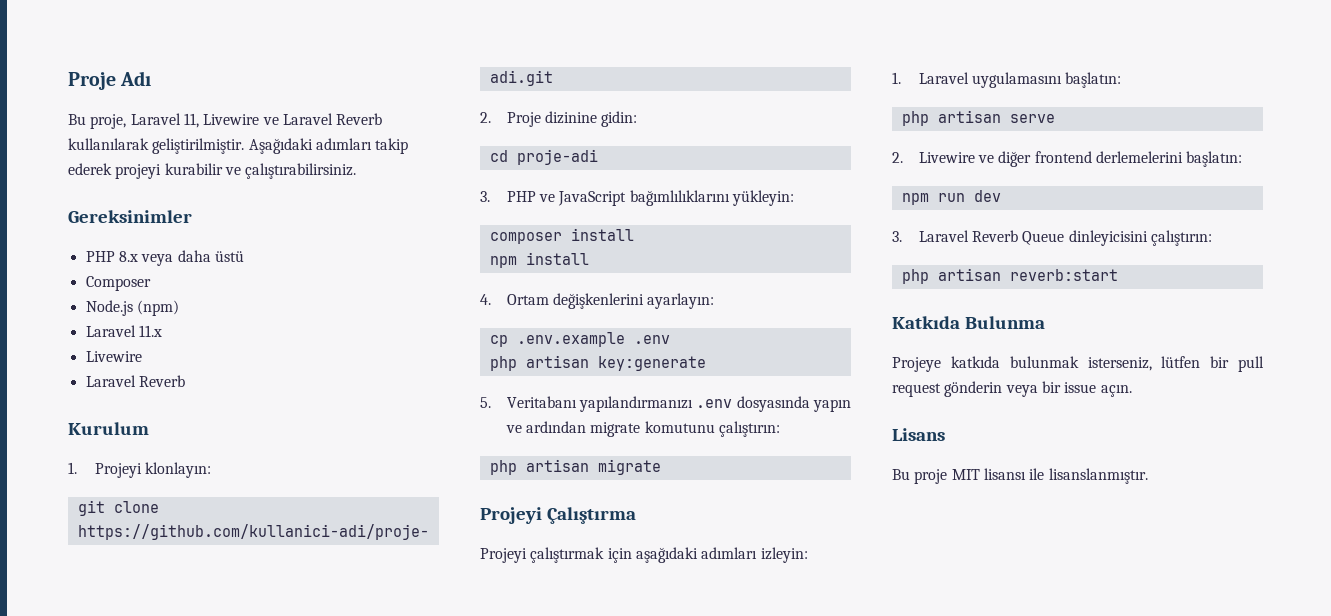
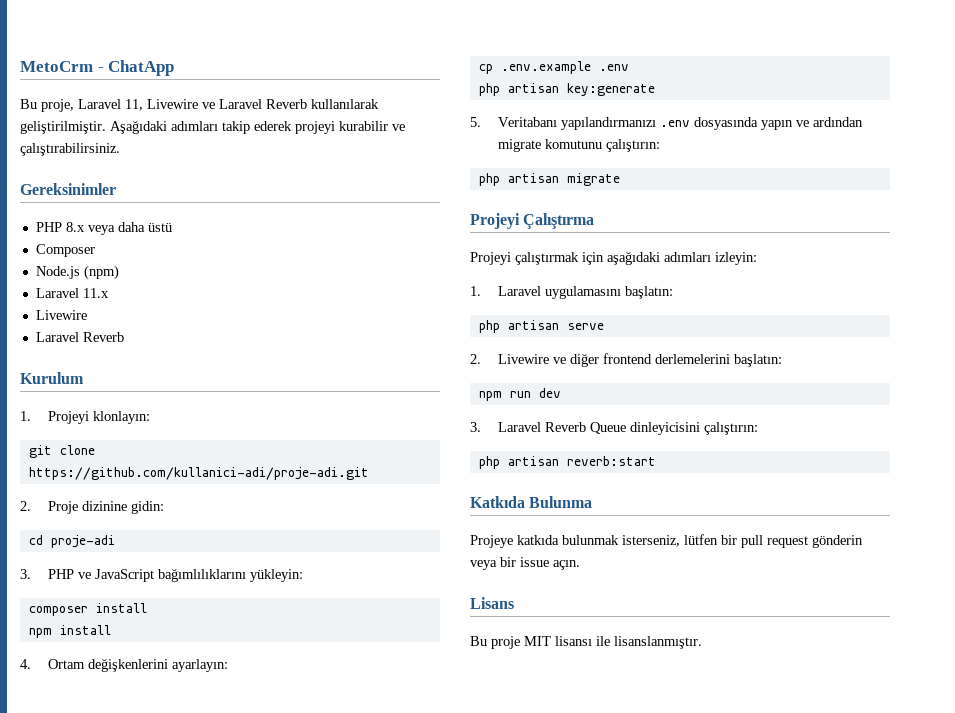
[68,71,152,90] Proje Adı -> [20,60,175,76] MetoCrm - ChatApp

